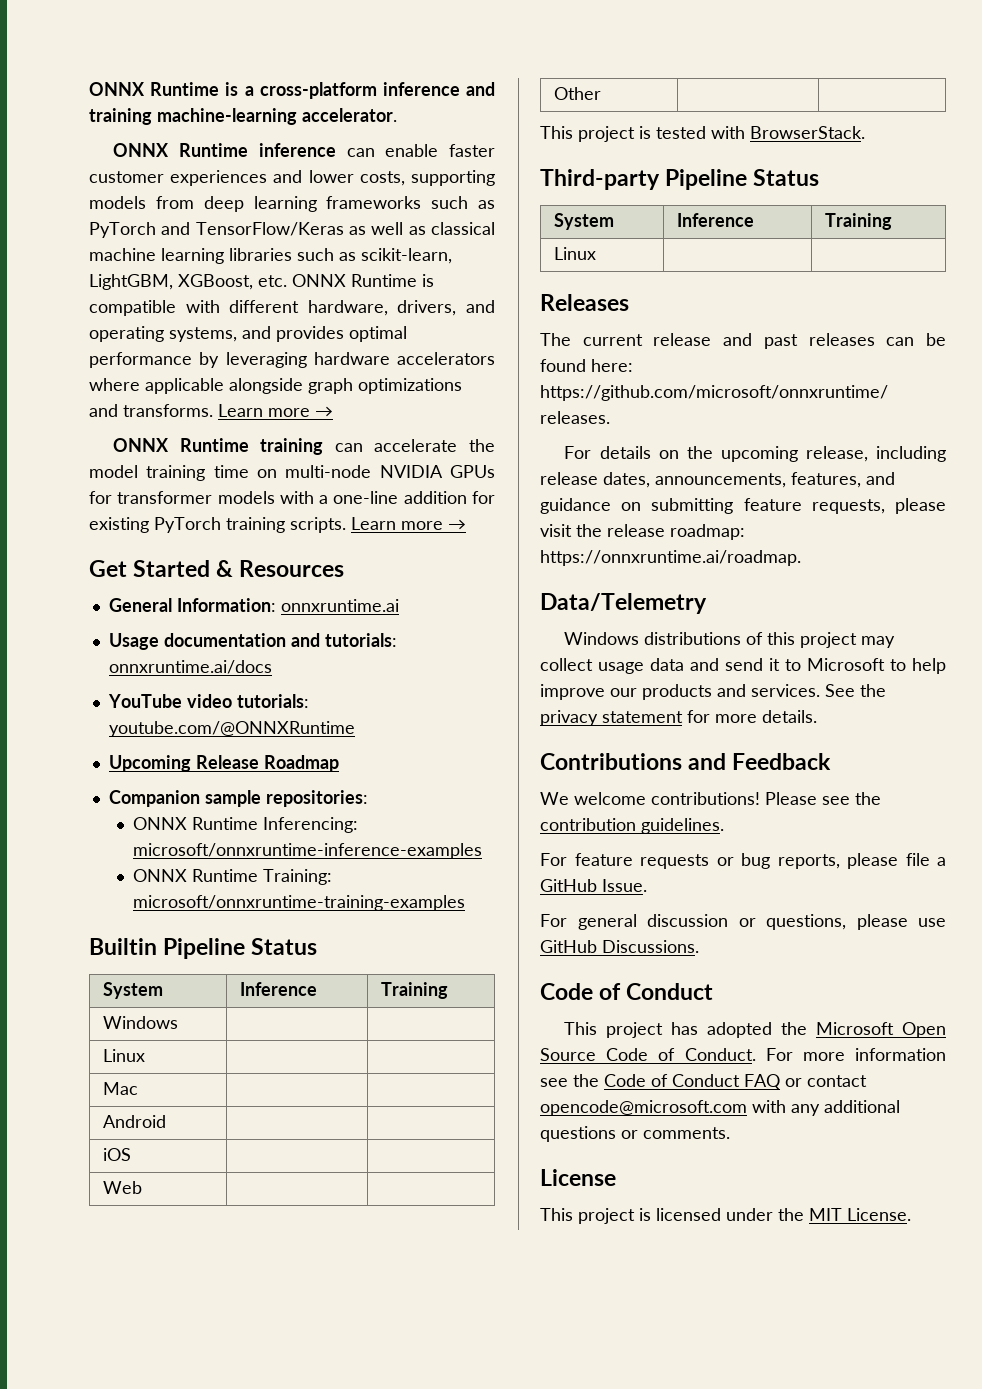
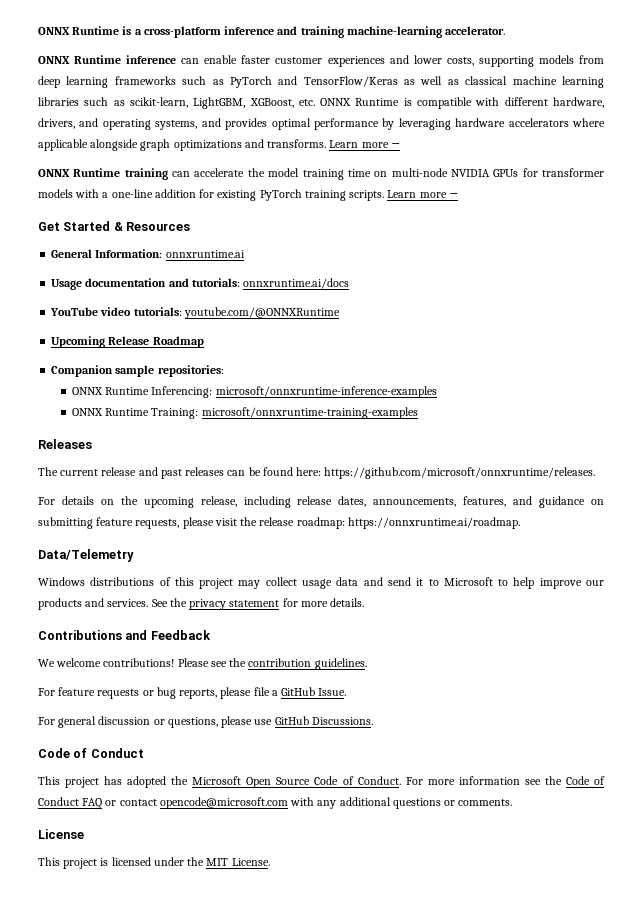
[89,938,318,959] [102,982,163,999] [239,982,317,996] [380,982,448,999] [102,1016,178,1029] [102,1049,145,1062] [102,1082,138,1095] [102,1115,166,1128] [102,1148,131,1161] [102,1181,142,1194] [553,87,601,100] [540,126,865,142] [540,169,820,190] [553,213,614,230] [676,213,754,227] [824,213,892,230] [553,247,596,260] // Builtin Pipeline Status // System | Inference | Training // Windows | | // Linux | | // Mac | | // Android | | // iOS | | // Web | | // Other | | // This project is tested with BrowserStack. // Third-party Pipeline Status // System | Inference | Training // Linux | | -> (418, 413) none

